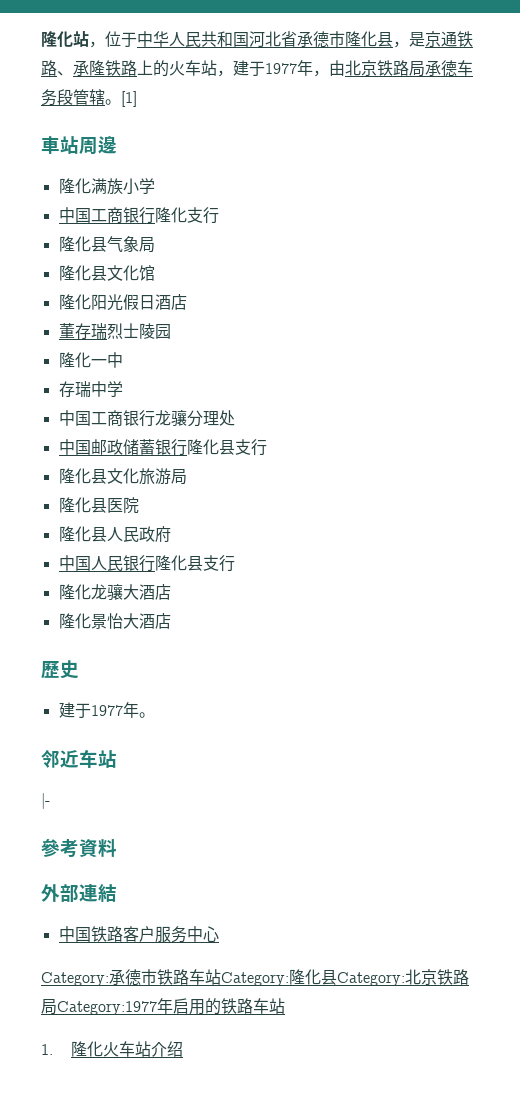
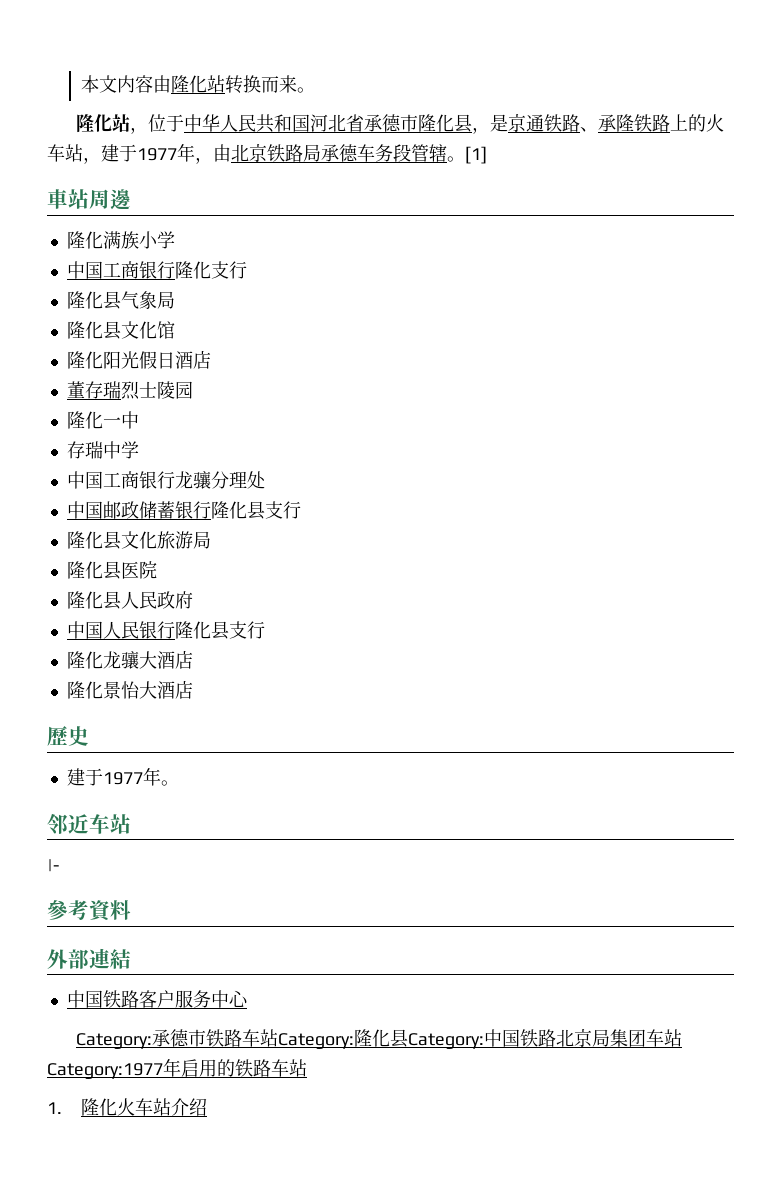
(41, 39) none -> [81,75,316,94] 本文内容由隆化站转换而来。 //
[405,969,469,985] [41,999,57,1015] 北京铁路局 -> [483,1029,682,1047] 中国铁路北京局集团车站

